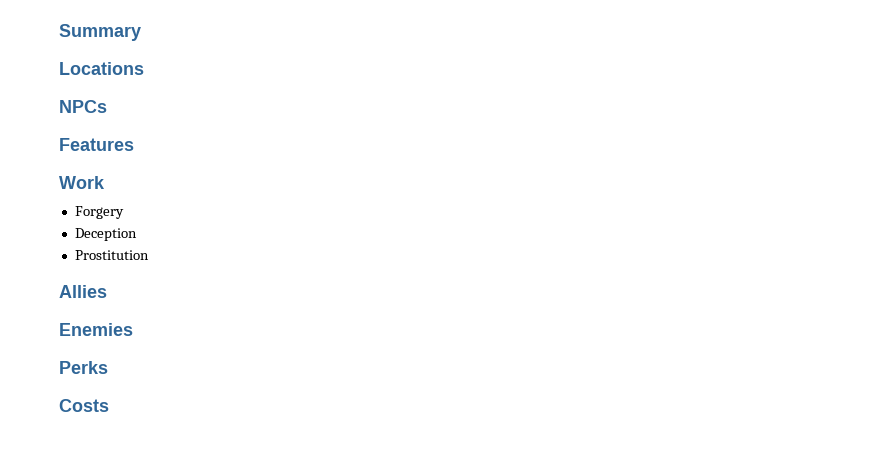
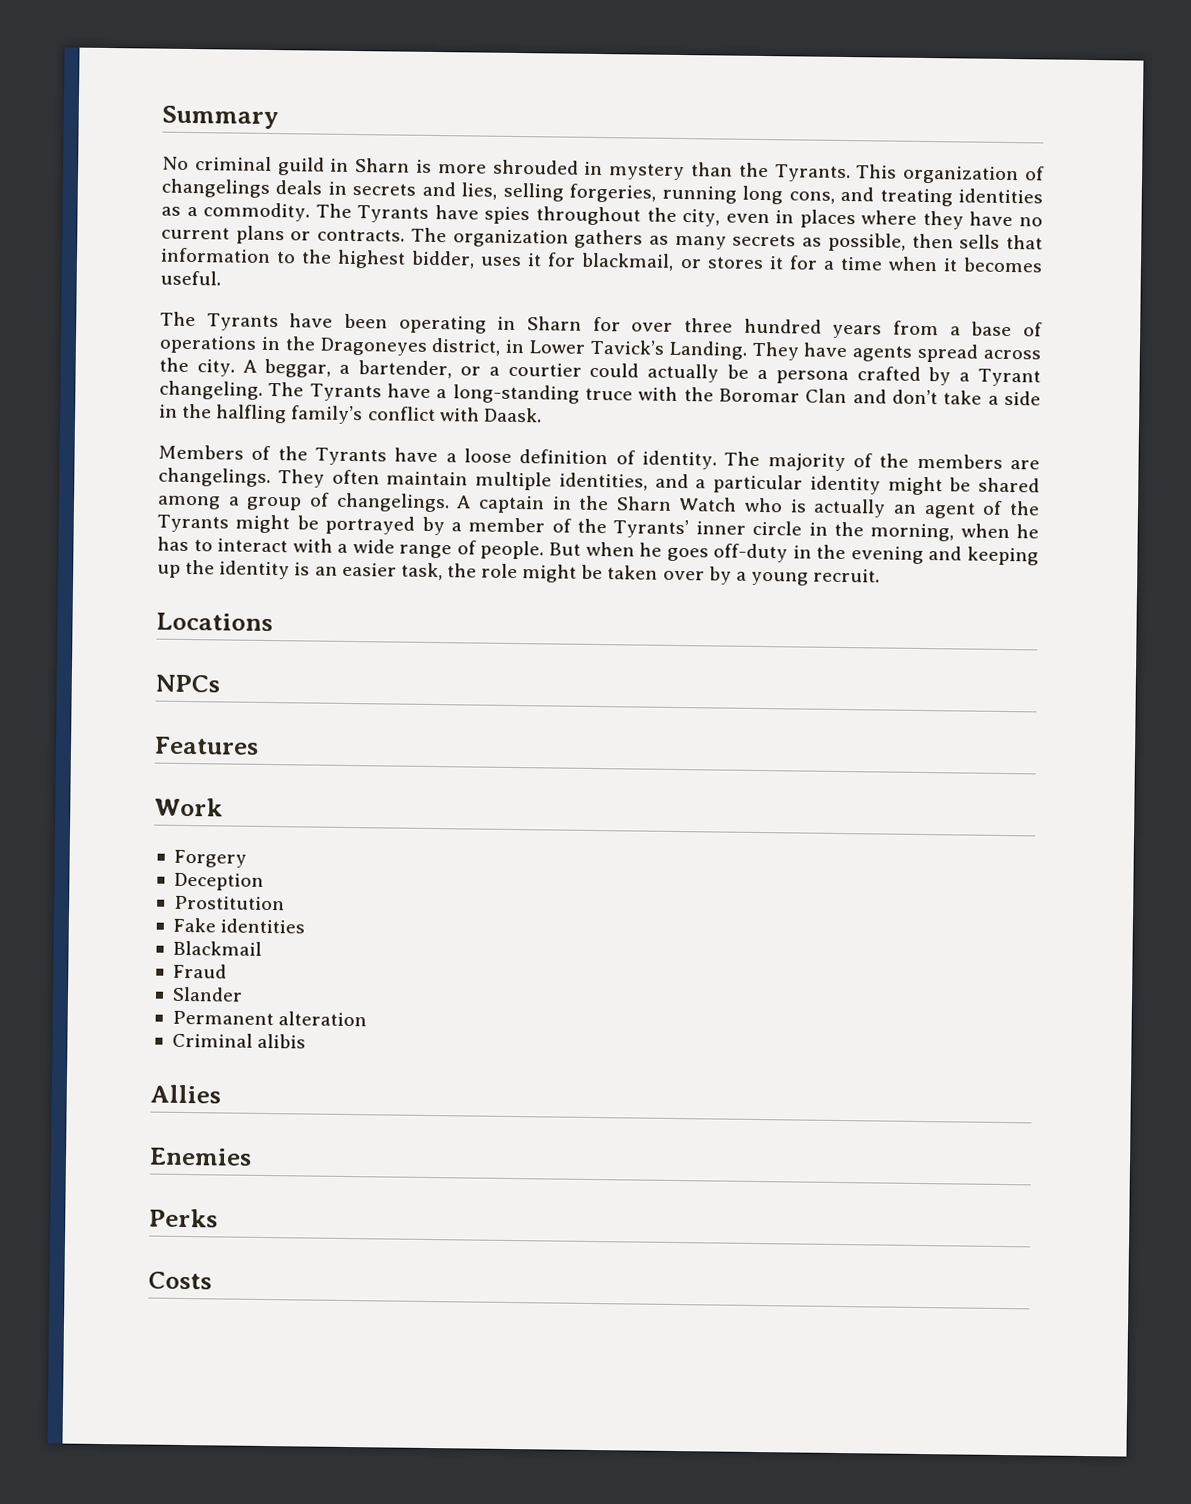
(141, 32) none -> [162,156,1046,185] [161,178,1043,207] [161,202,1043,230] [161,225,1043,252] [160,247,1043,273] [160,270,221,286] [160,311,1043,339] [159,335,1042,363] [159,357,1042,387] [159,380,1042,406] [159,403,542,425] [158,444,1041,472] [158,467,1040,496] [157,492,1040,519] [157,514,1039,542] [157,536,1039,566] [157,559,881,586] // No criminal guild in Sharn is more shrouded in mystery than the Tyrants. This organization of changelings deals in secrets and lies, selling forgeries, running long cons, and treating identities as a commodity. The Tyrants have spies throughout the city, even in places where they have no current plans or contracts. The organization gathers as many secrets as possible, then sells that information to the highest bidder, uses it for blackmail, or stores it for a time when it becomes useful. // The Tyrants have been operating in Sharn for over three hundred years from a base of operations in the Dragoneyes district, in Lower Tavick’s Landing. They have agents spread across the city. A beggar, a bartender, or a courtier could actually be a persona crafted by a Tyrant changeling. The Tyrants have a long-standing truce with the Boromar Clan and don’t take a side in the halfling family’s conflict with Daask. // Members of the Tyrants have a loose definition of identity. The majority of the members are changelings. They often maintain multiple identities, and a particular identity might be shared among a group of changelings. A captain in the Sharn Watch who is actually an agent of the Tyrants might be portrayed by a member of the Tyrants’ inner circle in the morning, when he has to interact with a wide range of people. But when he goes off-duty in the evening and keeping up the identity is an easier task, the role might be taken over by a young recruit.
(149, 255) none -> [172,917,306,934] [172,940,262,956] [172,963,227,979] [171,986,243,1002] [171,1010,368,1027] [171,1032,307,1049] // Fake identities // Blackmail // Fraud // Slander // Permanent alteration // Criminal alibis

